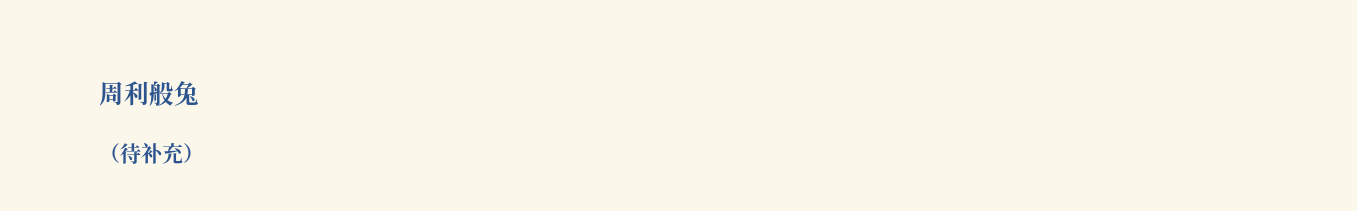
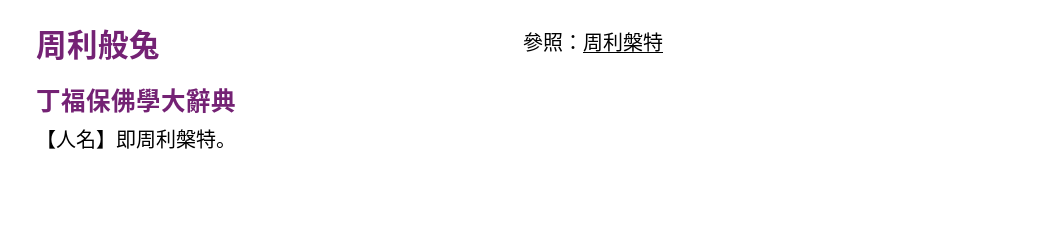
[99,143,204,164] （待补充） -> [36,88,236,114] [36,129,236,149] [523,32,663,52] 丁福保佛學大辭典 // 【人名】即周利槃特。 // 參照：周利槃特

